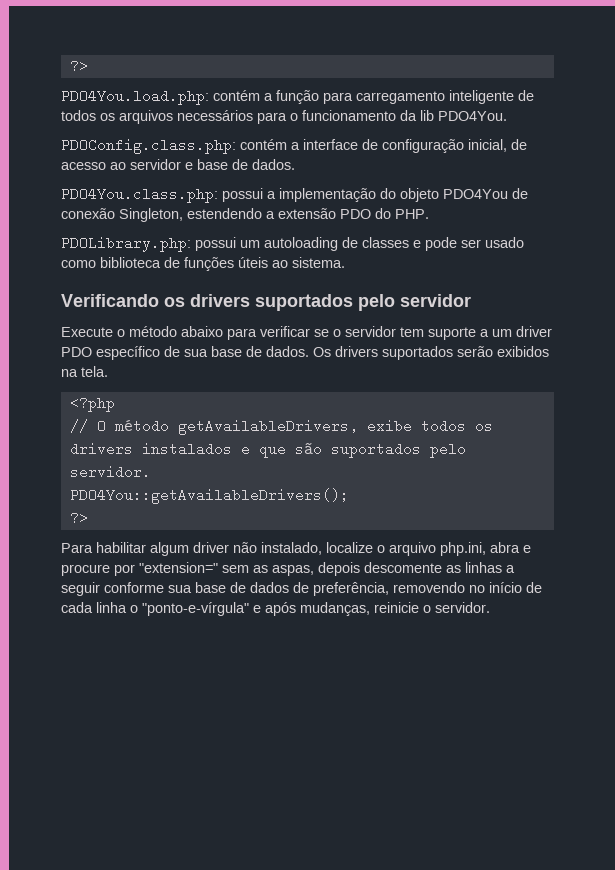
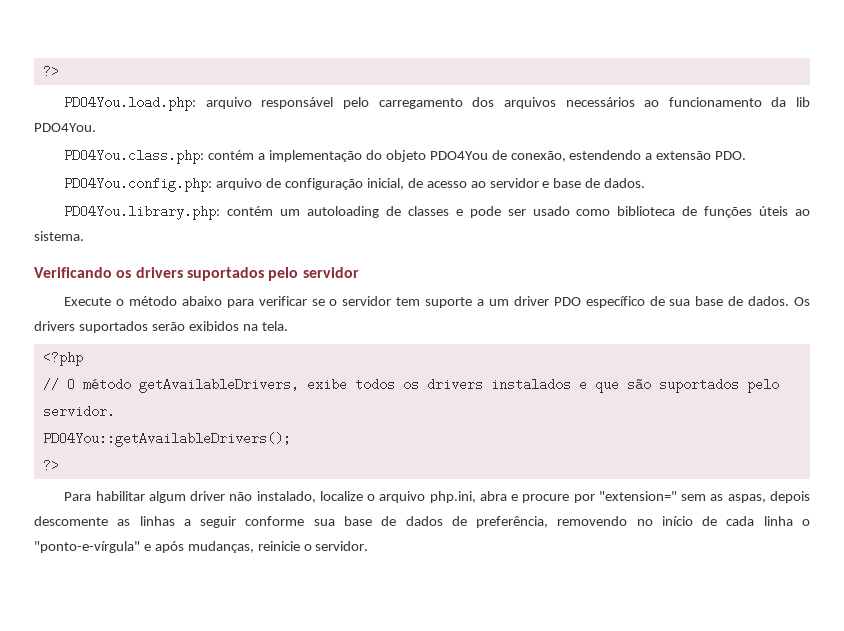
[213,90,534,104] [61,110,298,124] contém a função para carregamento inteligente de todos os arquivos necessários para o -> [205,97,660,109] arquivo responsável pelo carregamento dos arquivos necessários ao
[61,138,358,154] PDOConfig.class.php: contém a interface -> [64,149,747,164] [64,177,263,192] PDO4You.class.php: contém a implementação do objeto PDO4You de conexão, estendendo a extensão PDO. // PDO4You.config.php: arquivo
[61,187,528,203] [61,208,429,222] [61,236,236,252] PDO4You.class.php: possui a implementação do objeto PDO4You de conexão Singleton, estendendo a extensão PDO do PHP. // PDOLibrary.php: possui -> [64,205,274,220] PDO4You.library.php: contém

